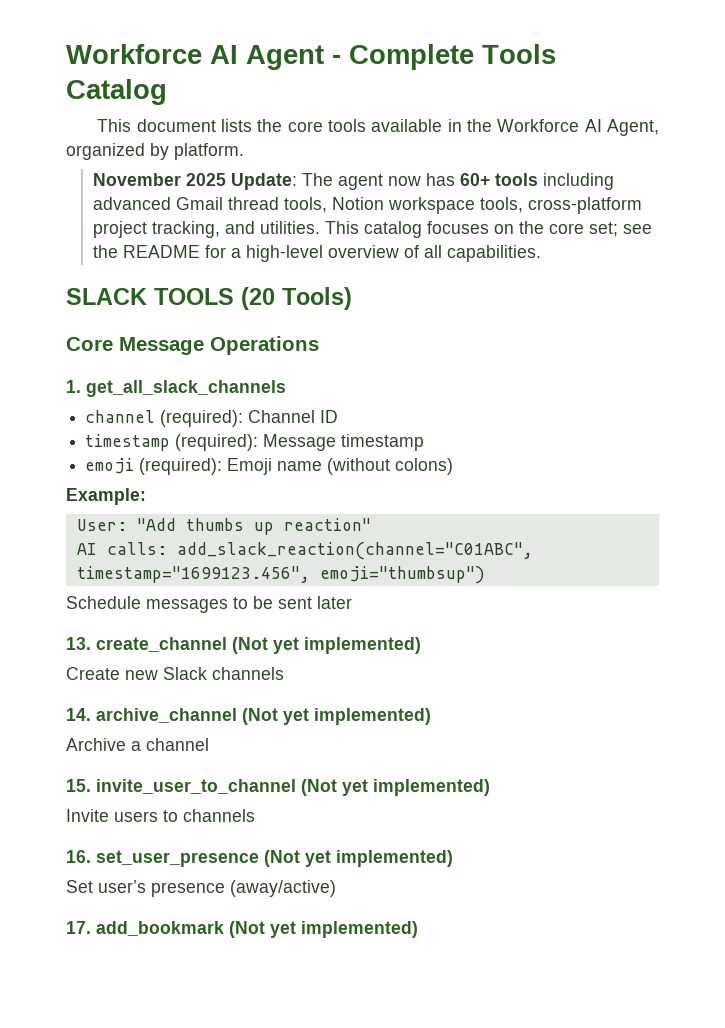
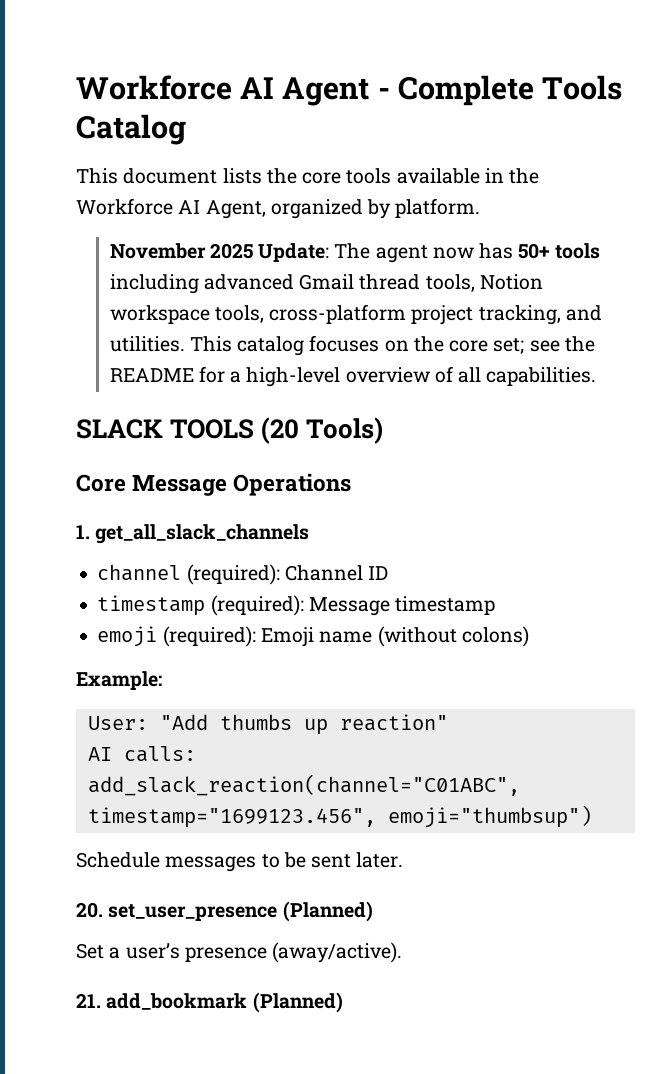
[459,173,490,186] 60+ -> [518,243,550,259] 50+
[317,596,352,609] [66,637,421,654] [66,667,284,680] [66,708,431,725] [66,738,209,751] [66,779,490,796] [66,809,255,822] [66,850,453,867] later // 13. create_channel (Not yet implemented) // Create new Slack channels // 14. archive_channel (Not yet implemented) // Archive a channel // 15. invite_user_to_channel (Not yet implemented) // Invite users to channels // 16. set_user_presence (Not yet implemented) -> [356,852,404,868] [76,901,373,922] later. // 20. set_user_presence (Planned)
(93, 886) none -> [109,947,121,959] a
[230,880,336,897] [66,921,418,938] (away/active) // 17. add_bookmark (Not yet implemented) -> [272,942,403,963] [76,992,343,1013] (away/active). // 21. add_bookmark (Planned)

